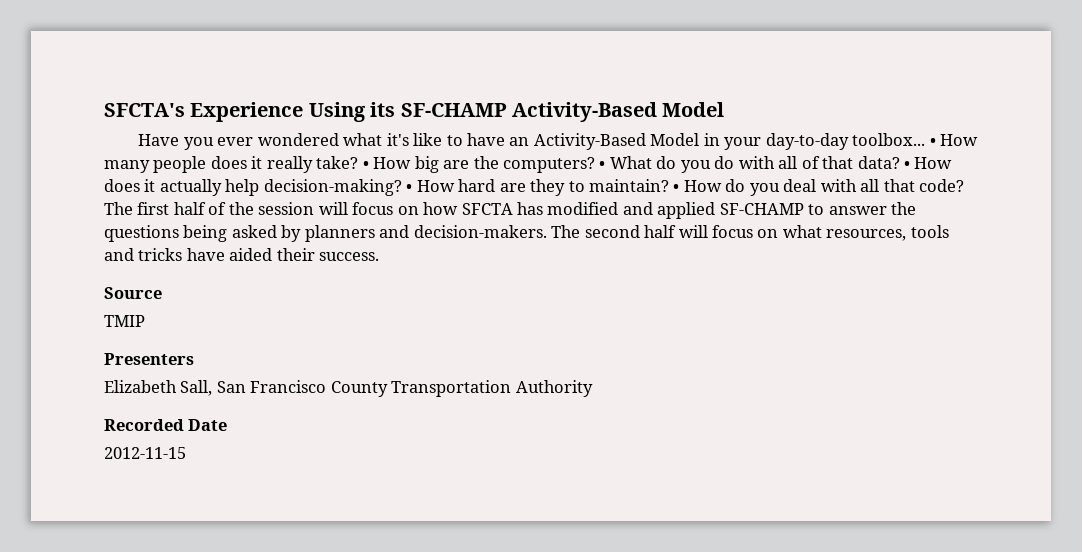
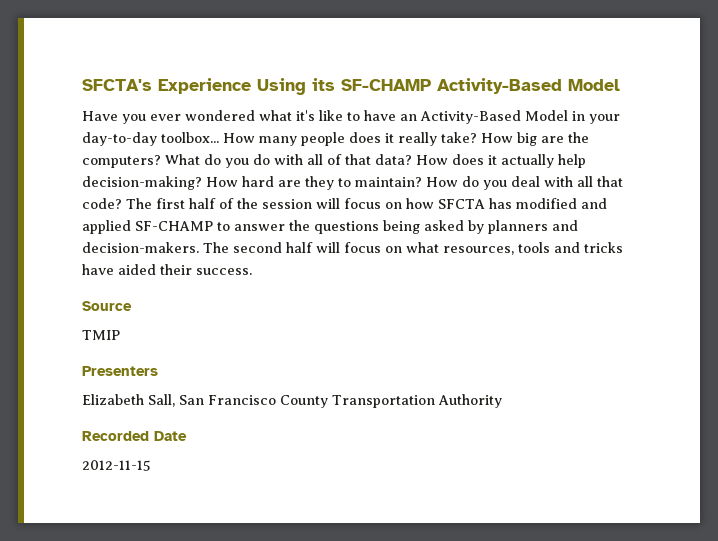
[929,138,936,146] • -> (219, 137) none
[362,161,369,169] • -> (477, 137) none
[599,161,606,169] • -> (161, 161) none
[904,161,911,169] • -> (412, 159) none
[406,184,413,192] • -> (202, 183) none
[673,184,680,192] • -> (422, 182) none

